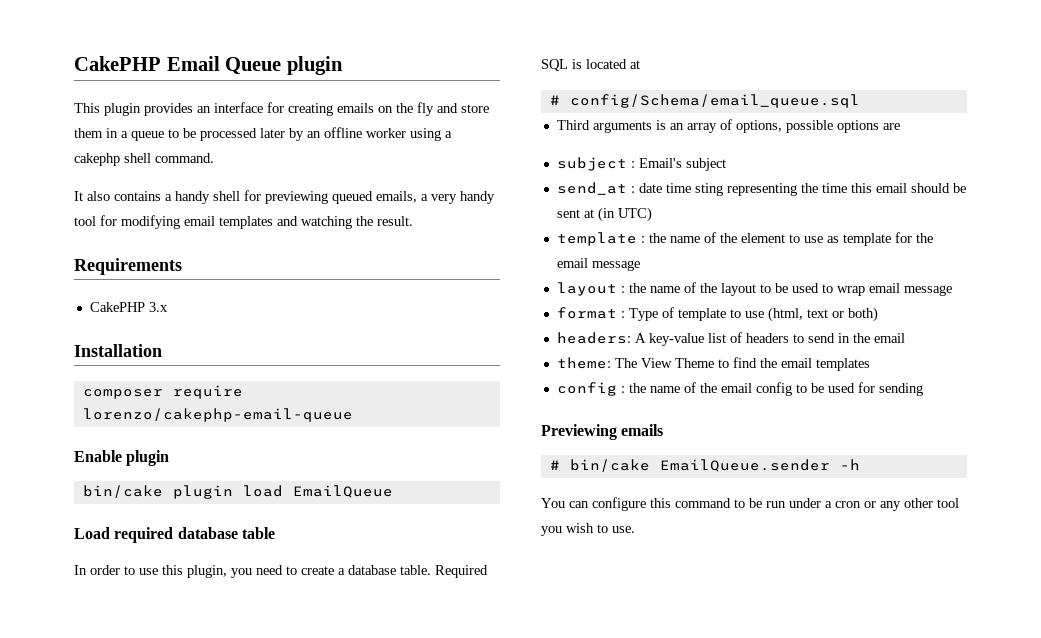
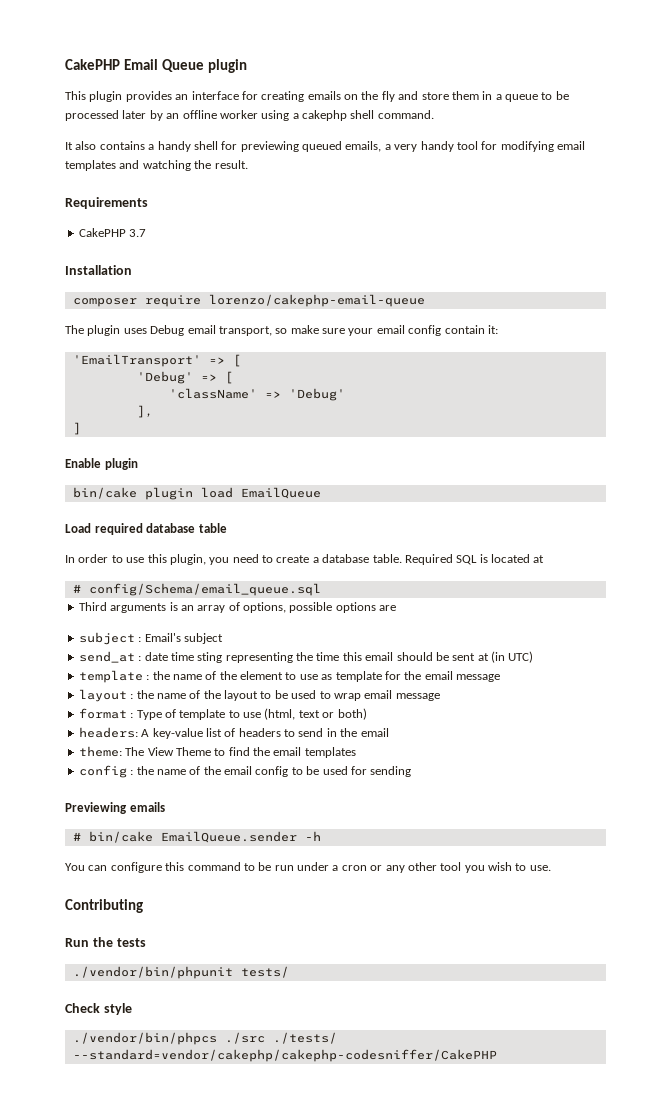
[148,302,168,312] 3.x -> [129,229,147,237] 3.7
(353, 415) none -> [65,325,498,336] [72,354,241,367] [136,371,233,384] [168,388,345,401] [136,405,153,418] [72,422,81,435] // The plugin uses Debug email transport, so make sure your email config contain it: // 'EmailTransport' => [ // 'Debug' => [ // 'className' => 'Debug' // ], // ]
(635, 529) none -> [65,899,143,913] [65,937,146,947] [72,966,289,979] [65,1003,132,1015] [72,1032,337,1045] [72,1049,497,1062] // Contributing // Run the tests // ./vendor/bin/phpunit tests/ // Check style // ./vendor/bin/phpcs ./src ./tests/ --standard=vendor/cakephp/cakephp-codesniffer/CakePHP

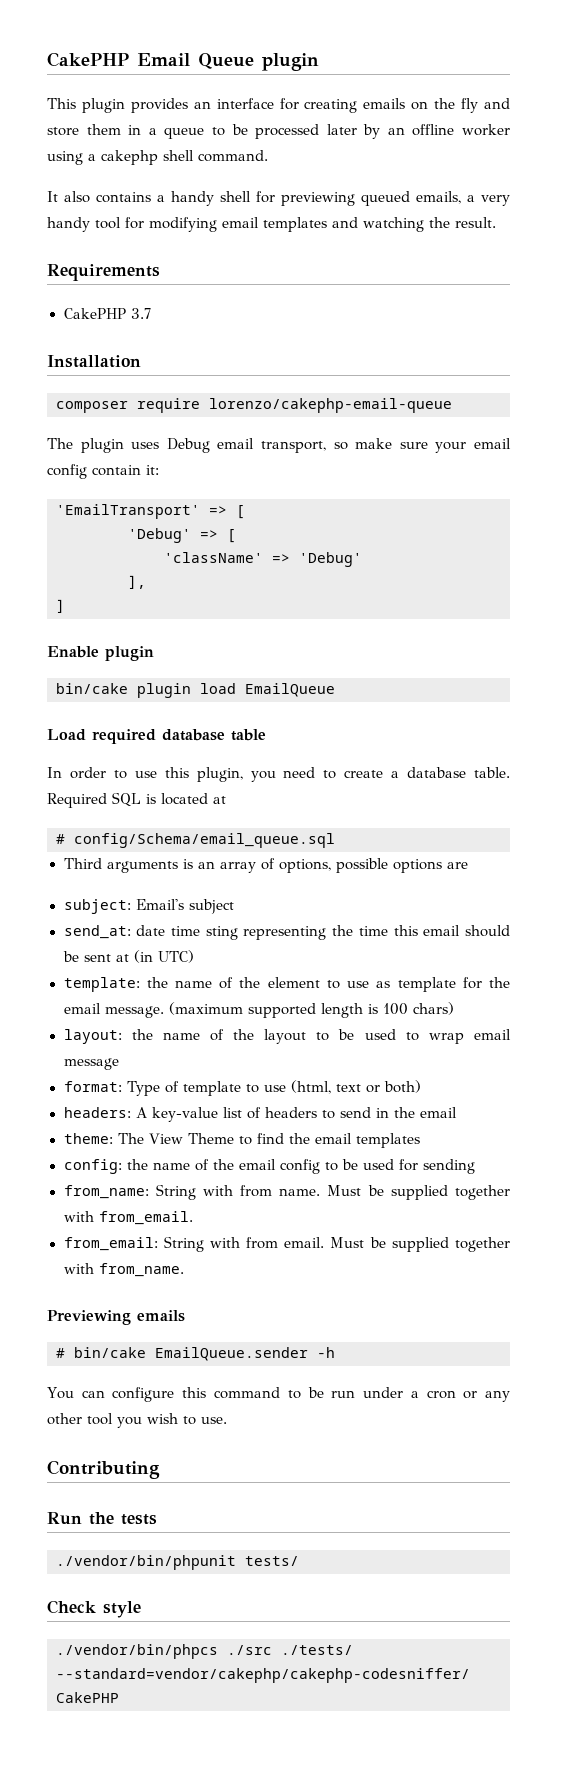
[78,632,142,645] subject : -> [63,899,131,914] subject:
[78,651,142,663] send_at : -> [63,925,131,939] send_at:
[78,670,150,683] template : -> [63,977,140,992] template:
[456,674,500,682] [78,689,134,702] message // layout : -> [104,1002,454,1018] [63,1029,122,1044] message. (maximum supported length is 100 chars) // layout:
[78,708,134,719] format : -> [63,1081,122,1092] format:
[78,765,134,778] config : -> [63,1159,122,1174] config:
(412, 771) none -> [63,1184,510,1200] [63,1211,193,1225] [63,1236,510,1252] [63,1263,184,1277] // from_name: String with from name. Must be supplied together with from_email. // from_email: String with from email. Must be supplied together with from_name.

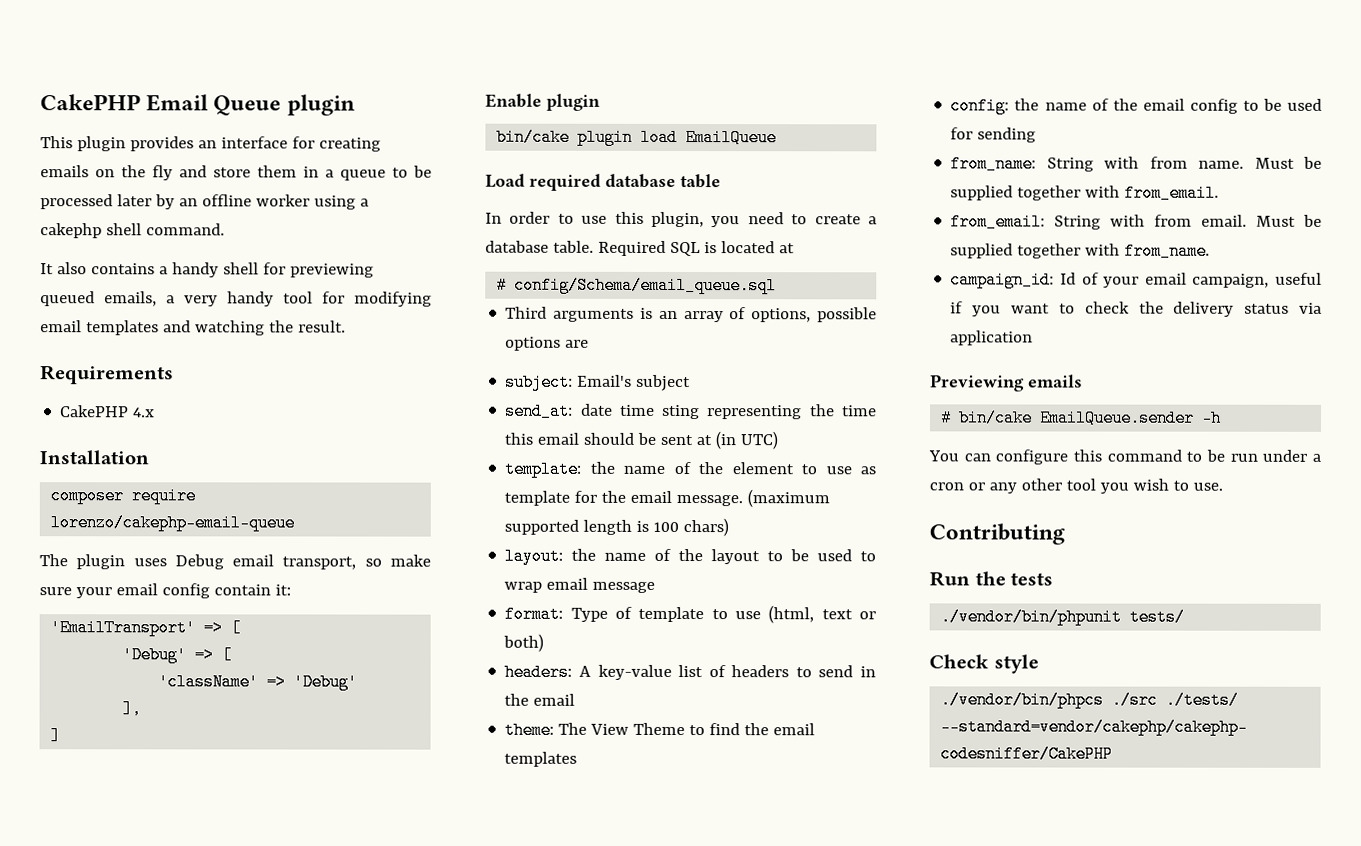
[130,308,151,319] 3.7 -> [133,407,156,418] 4.x
(184, 1270) none -> [950,271,1322,289] [950,301,1322,317] [950,330,1034,346] // campaign_id: Id of your email campaign, useful if you want to check the delivery status via application

